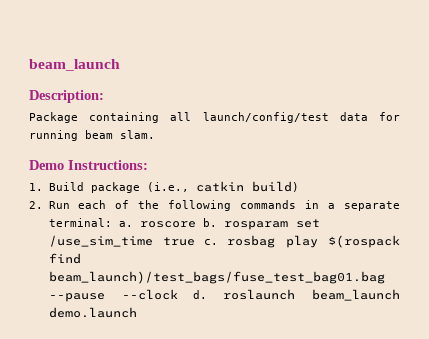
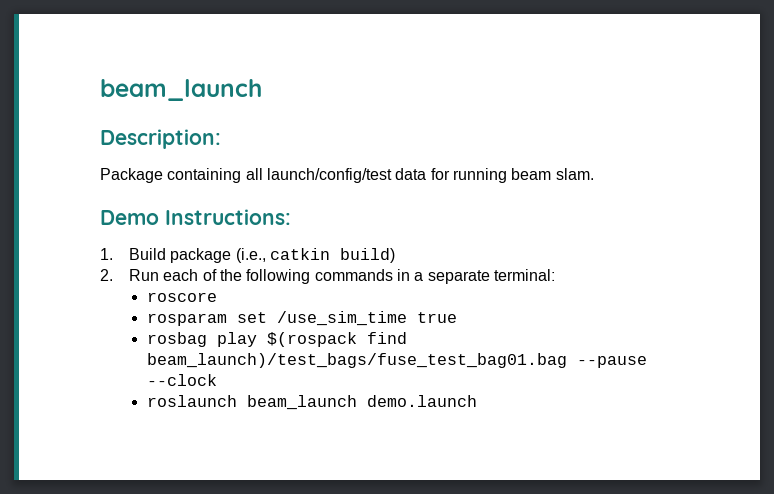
[118,221,133,227] a. -> (556, 275) //
[202,218,217,227] b. -> (217, 297) //
[204,239,219,245] c. -> (457, 317) //
[193,290,208,299] d. -> (217, 380) //

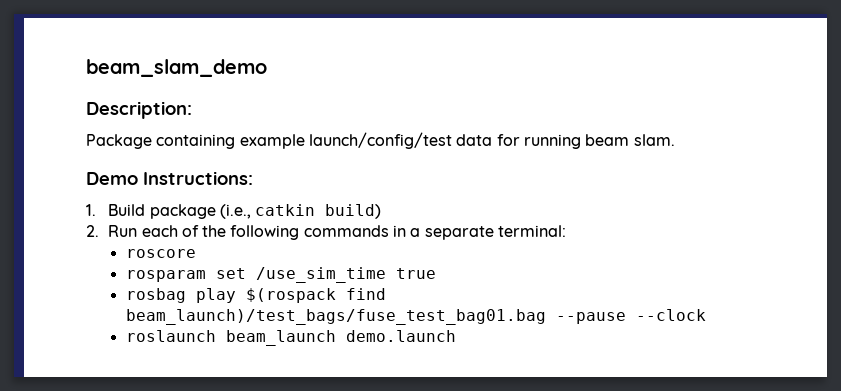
[100,79,262,101] beam_launch -> [86,59,267,77] beam_slam_demo
[245,168,263,180] all -> [239,134,305,149] example

